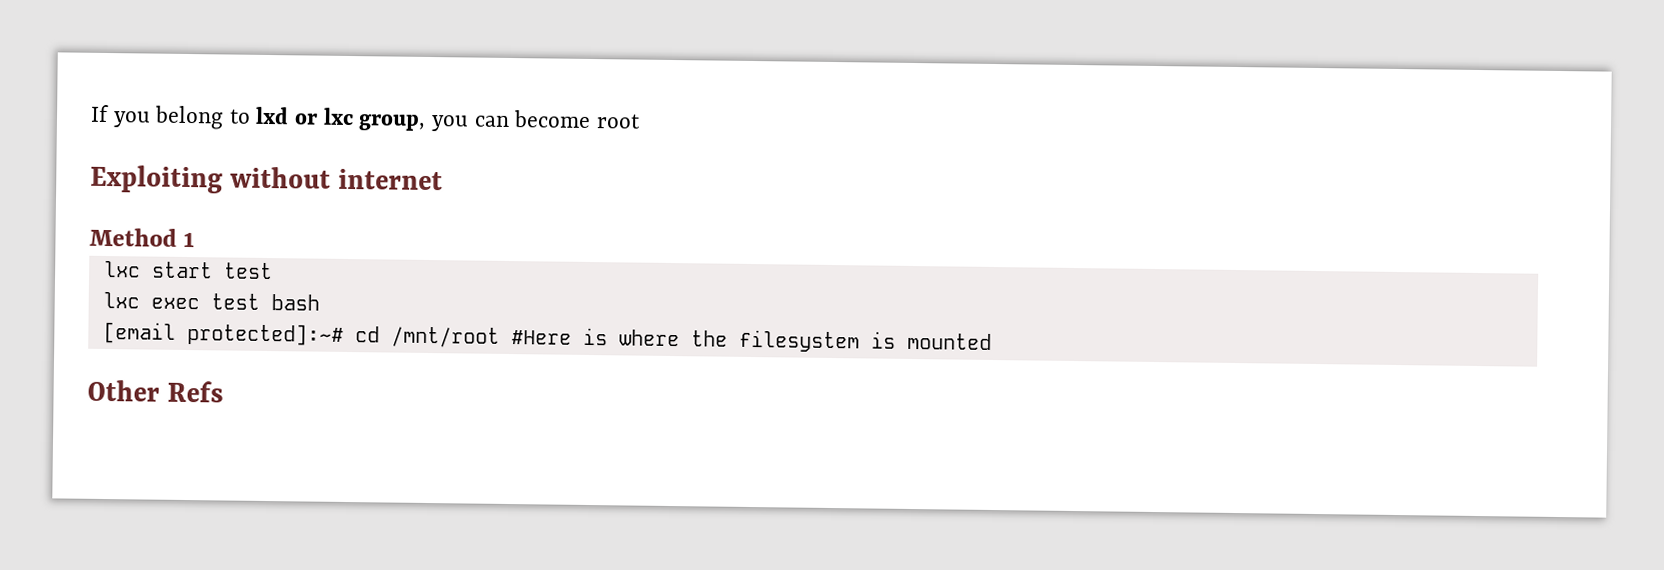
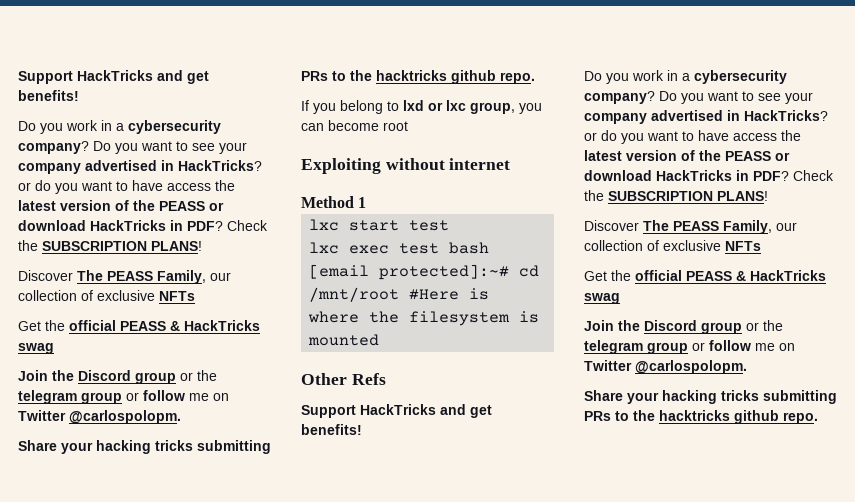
(90, 113) none -> [18,70,209,84] [18,90,79,101] [18,120,221,134] [18,141,247,154] [18,160,262,174] [18,180,235,194] [18,200,224,211] [18,220,268,231] [18,240,202,251] [18,270,231,284] [18,290,195,301] [18,320,260,331] [18,343,54,354] [18,370,217,384] [18,390,229,404] [18,410,181,424] [18,440,271,454] [301,70,535,84] Support HackTricks and get benefits! // Do you work in a cybersecurity company? Do you want to see your company advertised in HackTricks? or do you want to have access the latest version of the PEASS or download HackTricks in PDF? Check the SUBSCRIPTION PLANS! // Discover The PEASS Family, our collection of exclusive NFTs // Get the official PEASS & HackTricks swag // Join the Discord group or the telegram group or follow me on Twitter @carlospolopm. // Share your hacking tricks submitting PRs to the hacktricks github repo. //
(225, 391) none -> [301,404,492,418] [301,424,362,435] [584,70,787,84] [584,91,813,104] [584,110,828,124] [584,130,801,144] [584,150,790,161] [584,170,834,181] [584,190,768,201] [584,220,797,234] [584,240,761,251] [584,270,826,281] [584,293,620,304] [584,320,783,334] [584,340,795,354] [584,360,747,374] [584,390,837,404] [584,410,818,424] // Support HackTricks and get benefits! // Do you work in a cybersecurity company? Do you want to see your company advertised in HackTricks? or do you want to have access the latest version of the PEASS or download HackTricks in PDF? Check the SUBSCRIPTION PLANS! // Discover The PEASS Family, our collection of exclusive NFTs // Get the official PEASS & HackTricks swag // Join the Discord group or the telegram group or follow me on Twitter @carlospolopm. // Share your hacking tricks submitting PRs to the hacktricks github repo.

